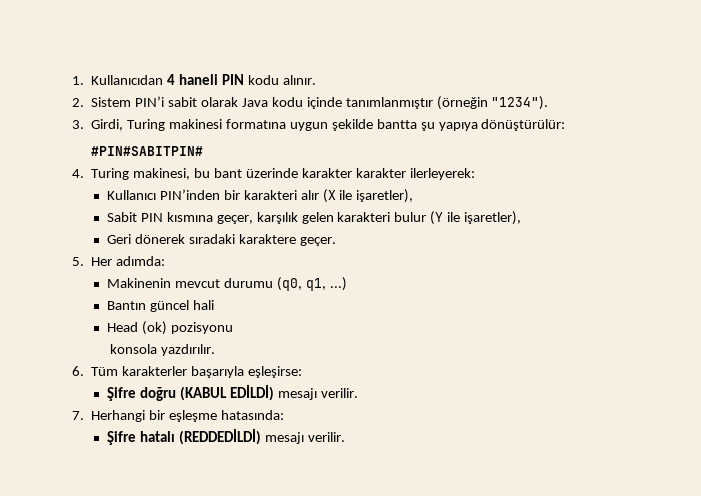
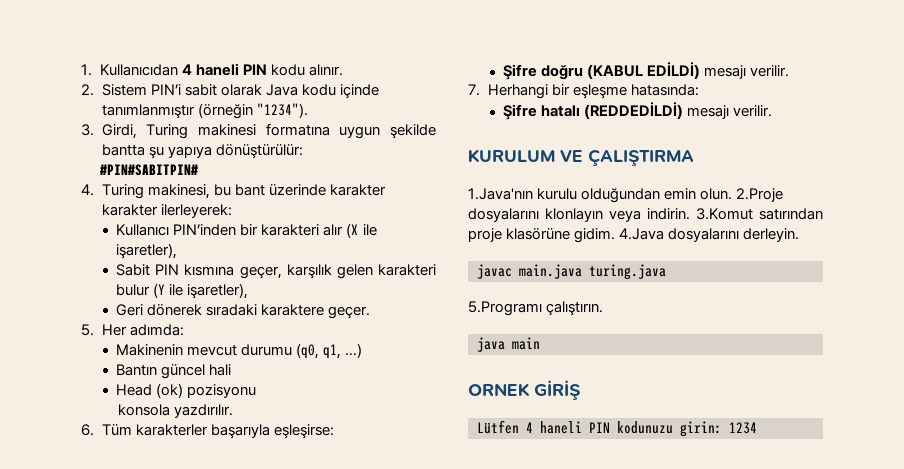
(345, 437) none -> [468,149,694,166] [468,188,784,203] [468,208,823,222] [468,228,800,243] [477,264,666,280] [468,301,604,316] [477,337,540,352] [468,380,581,400] [477,420,757,437] // KURULUM VE ÇALIŞTIRMA // 1.Java'nın kurulu olduğundan emin olun. 2.Proje dosyalarını klonlayın veya indirin. 3.Komut satırından proje klasörüne gidim. 4.Java dosyalarını derleyin. // javac main.java turing.java // 5.Programı çalıştırın. // java main // ORNEK GİRİŞ // Lütfen 4 haneli PIN kodunuzu girin: 1234

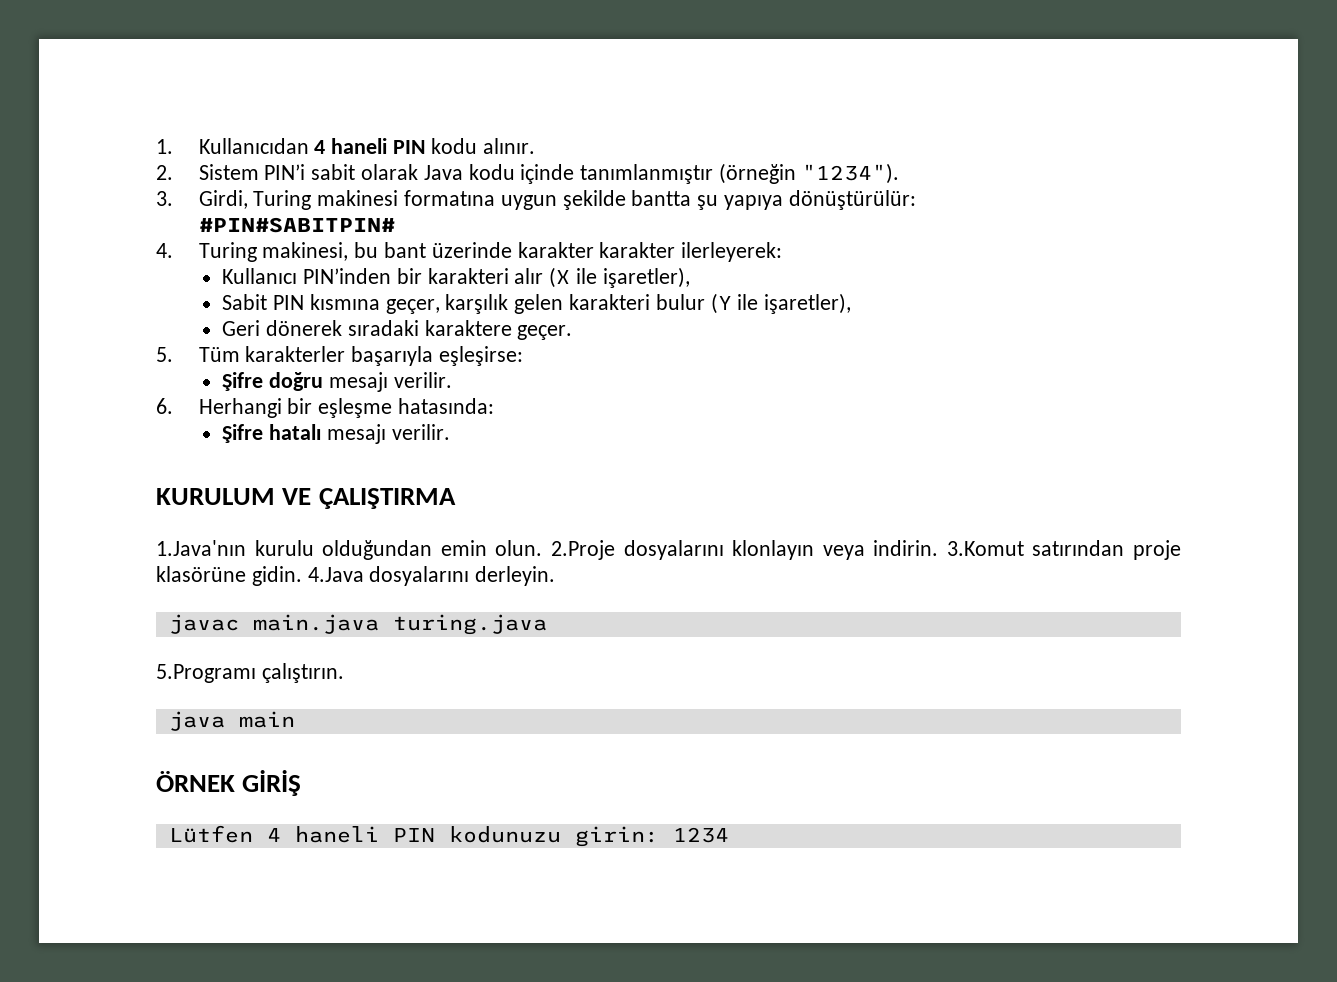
[101,324,184,336] [116,343,363,359] [116,364,232,379] [116,383,257,398] [118,404,234,418] [81,424,94,436] Her adımda: // Makinenin mevcut durumu (q0, q1, ...) // Bantın güncel hali // Head (ok) pozisyonu // konsola yazdırılır. // 6. -> (173, 354) none
[587,62,790,79] [468,84,480,96] (KABUL EDİLDİ) mesajı verilir. // 7. -> [328,372,452,392] [156,398,173,414] mesajı verilir. // 6.
[584,102,684,119] (REDDEDİLDİ) -> (321, 432) none
[574,228,616,243] gidim. -> [251,566,302,586] gidin.
[468,383,530,397] ORNEK -> [156,771,235,792] ÖRNEK

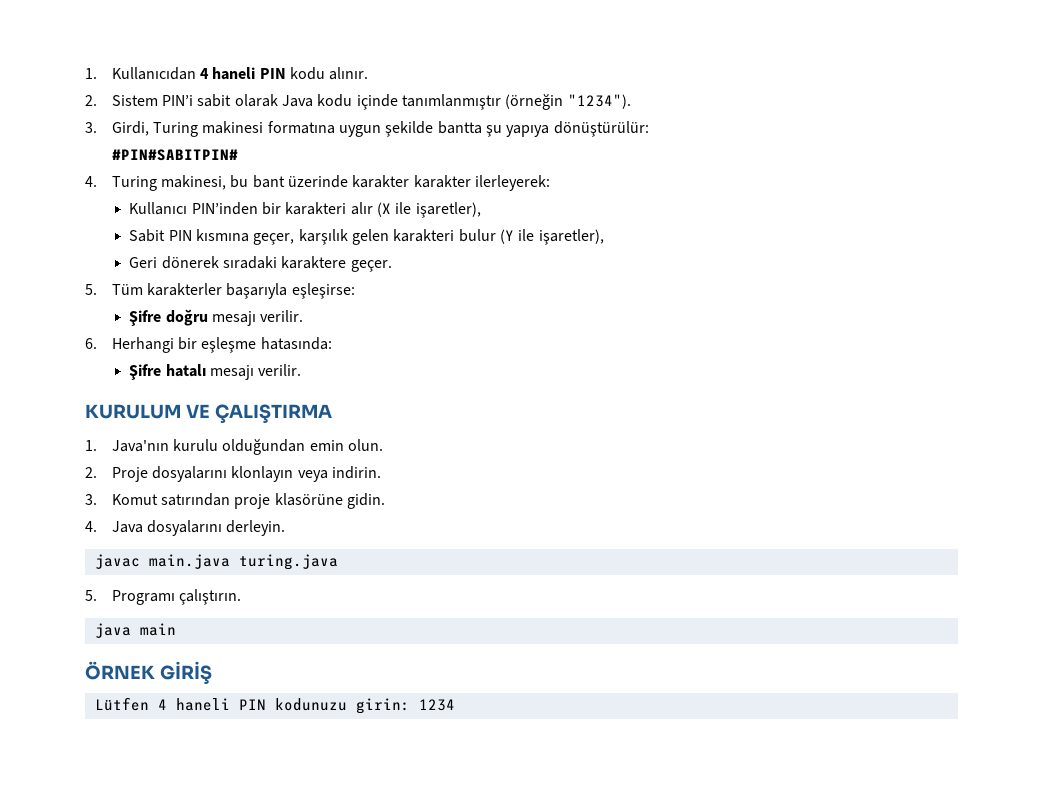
[156,540,246,556] 1.Java'nın -> [85,440,169,452] 1. Java'nın
[550,540,615,560] 2.Proje -> [85,467,148,482] // 2. Proje
[946,541,1024,556] 3.Komut -> [85,494,158,505] // 3. Komut
[307,567,364,582] 4.Java -> [85,521,143,533] // 4. Java
[156,664,256,683] 5.Programı -> [85,590,175,605] 5. Programı

